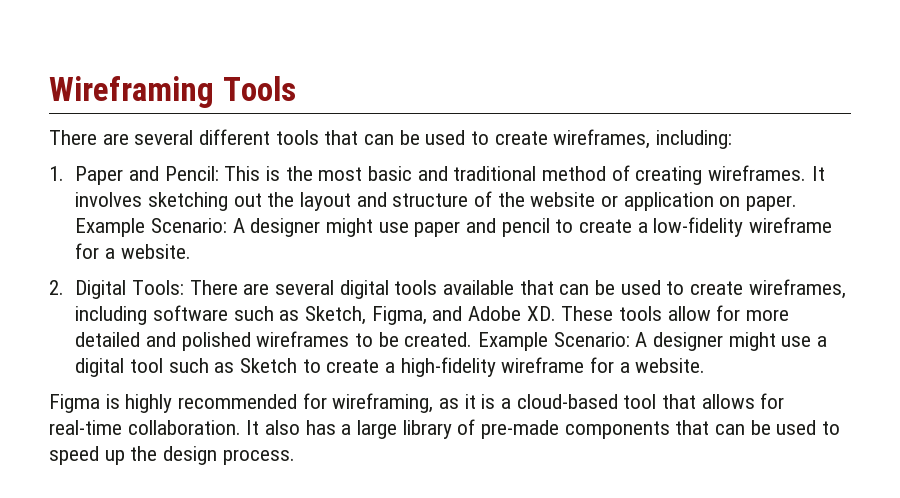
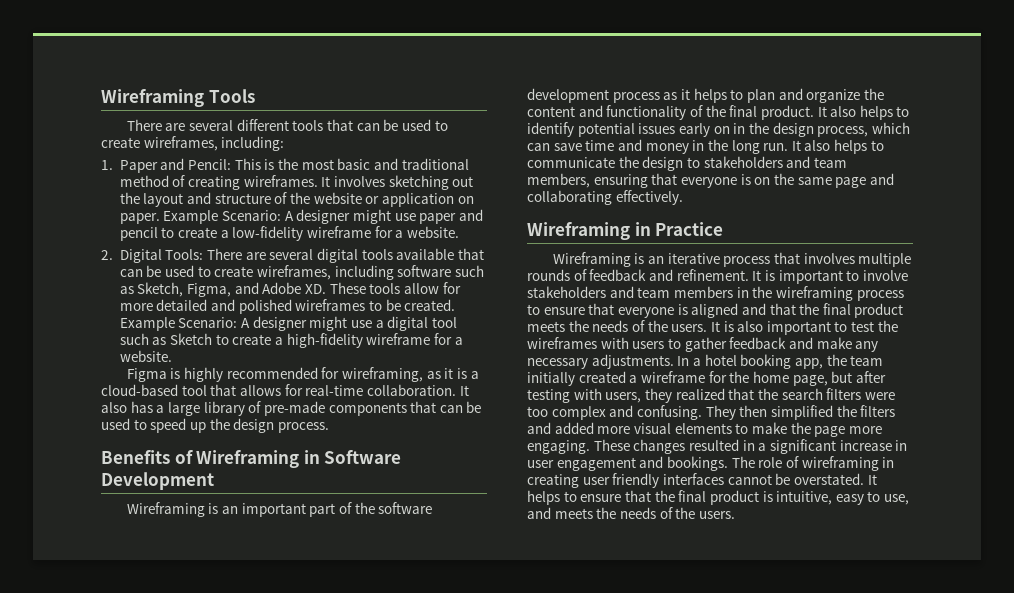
(295, 457) none -> [101,450,402,468] [101,472,214,490] [126,502,433,517] [527,88,884,103] [527,105,910,120] [527,122,910,137] [527,139,884,154] [527,156,847,171] [527,173,894,188] [527,190,683,205] [527,222,724,240] [552,252,912,267] [527,269,908,284] [527,286,904,301] [527,303,904,318] [527,320,898,335] [527,337,879,352] [527,354,884,369] [527,371,886,386] [527,388,895,403] [527,405,896,420] [527,422,882,437] [527,439,908,454] [527,456,895,471] [527,473,877,488] [527,490,910,505] [527,507,735,519] // Benefits of Wireframing in Software Development // Wireframing is an important part of the software development process as it helps to plan and organize the content and functionality of the final product. It also helps to identify potential issues early on in the design process, which can save time and money in the long run. It also helps to communicate the design to stakeholders and team members, ensuring that everyone is on the same page and collaborating effectively. // Wireframing in Practice // Wireframing is an iterative process that involves multiple rounds of feedback and refinement. It is important to involve stakeholders and team members in the wireframing process to ensure that everyone is aligned and that the final product meets the needs of the users. It is also important to test the wireframes with users to gather feedback and make any necessary adjustments. In a hotel booking app, the team initially created a wireframe for the home page, but after testing with users, they realized that the search filters were too complex and confusing. They then simplified the filters and added more visual elements to make the page more engaging. These changes resulted in a significant increase in user engagement and bookings. The role of wireframing in creating user friendly interfaces cannot be overstated. It helps to ensure that the final product is intuitive, easy to use, and meets the needs of the users.

